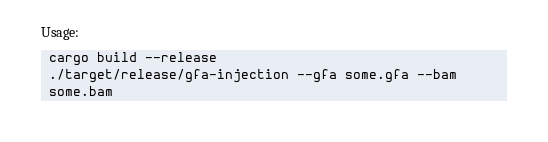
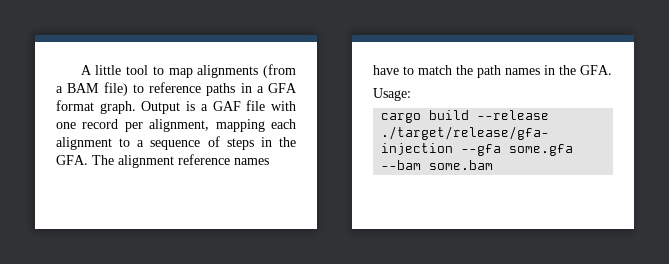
(41, 33) none -> [80,64,296,78] [56,82,297,96] [56,100,296,114] [56,119,296,132] [56,136,296,150] [56,154,269,168] [373,65,612,78] A little tool to map alignments (from a BAM file) to reference paths in a GFA format graph. Output is a GAF file with one record per alignment, mapping each alignment to a sequence of steps in the GFA. The alignment reference names have to match the path names in the GFA. //

